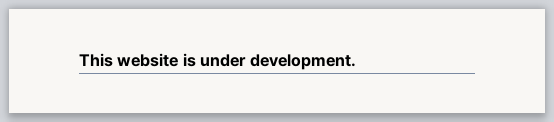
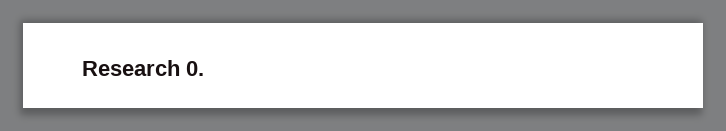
[79,53,356,70] This website is under development. -> [82,60,204,76] Research 0.

